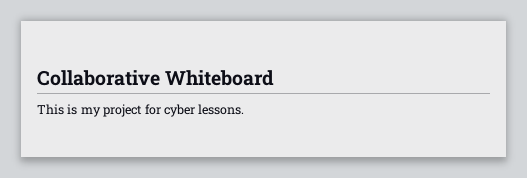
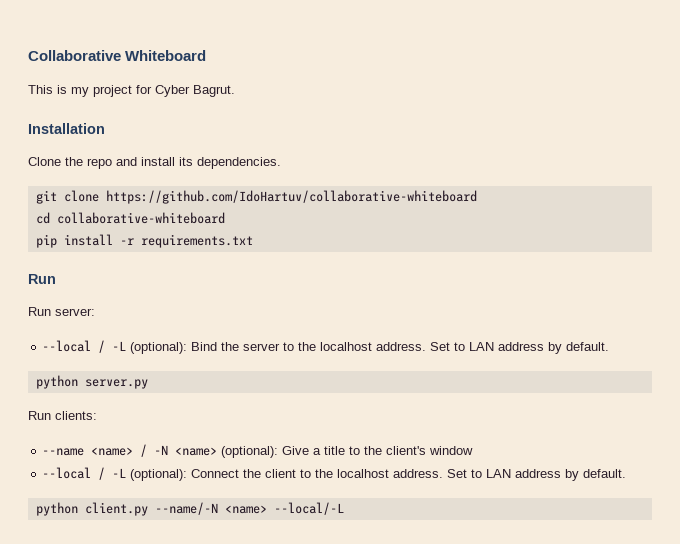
[163,104,245,117] cyber lessons. -> [155,85,235,97] [28,123,105,134] [28,157,281,169] [35,190,477,204] [35,212,225,224] [35,234,253,248] [28,274,56,284] [28,307,95,316] [42,340,610,354] [35,375,148,389] [28,411,97,420] [42,444,474,458] [42,467,627,481] [35,502,344,516] Cyber Bagrut. // Installation // Clone the repo and install its dependencies. // git clone https://github.com/IdoHartuv/collaborative-whiteboard // cd collaborative-whiteboard // pip install -r requirements.txt // Run // Run server: // --local / -L (optional): Bind the server to the localhost address. Set to LAN address by default. // python server.py // Run clients: // --name <name> / -N <name> (optional): Give a title to the client's window // --local / -L (optional): Connect the client to the localhost address. Set to LAN address by default. // python client.py --name/-N <name> --local/-L

